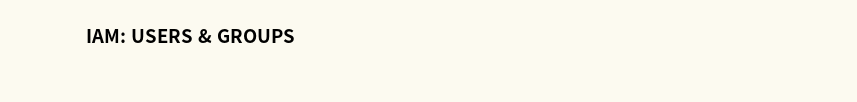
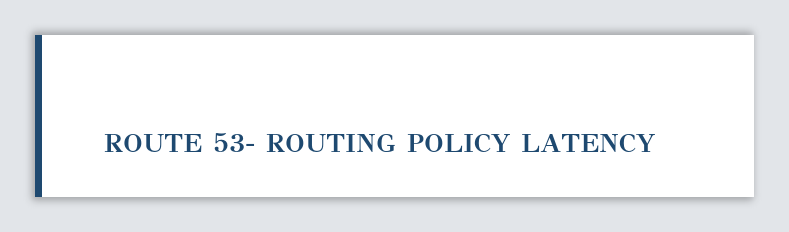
[86,29,295,43] IAM: USERS & GROUPS -> [104,133,655,153] ROUTE 53- ROUTING POLICY LATENCY

